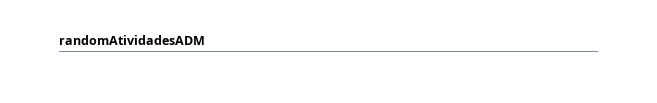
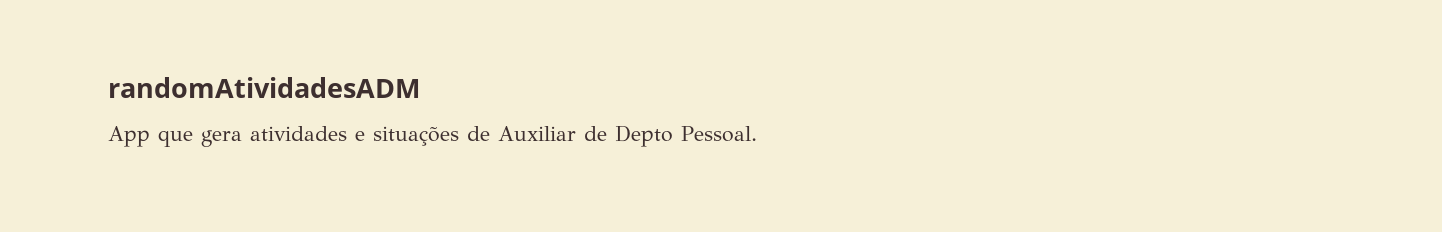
(205, 40) none -> [108,125,757,147] // App que gera atividades e situações de Auxiliar de Depto Pessoal.

